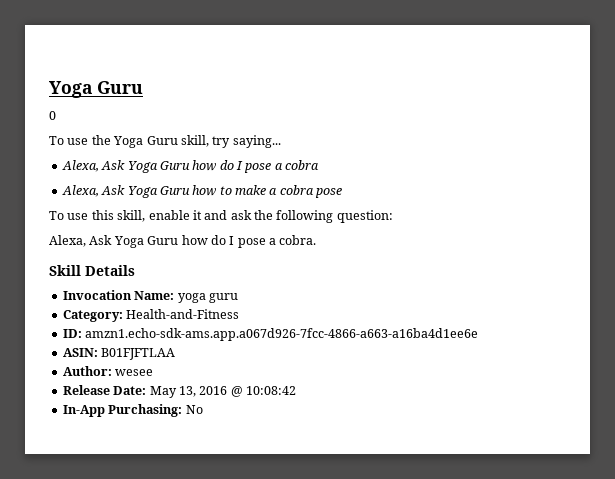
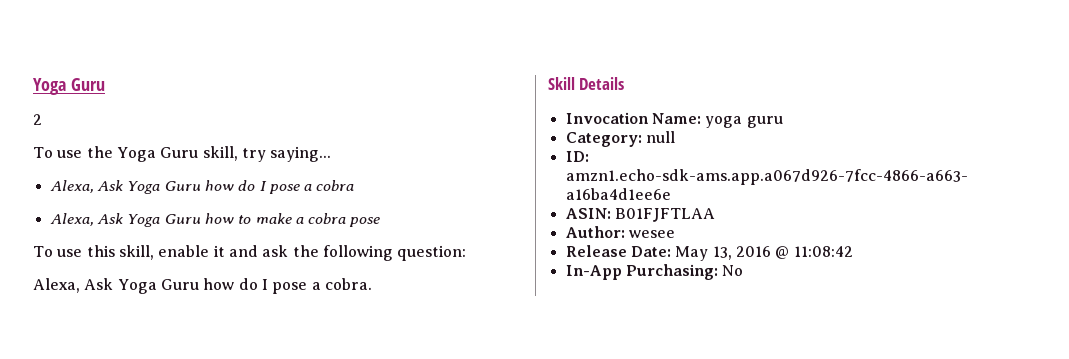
[49,111,56,120] 0 -> [33,114,42,125] 2
[126,309,240,319] Health-and-Fitness -> [645,131,675,143] null
[246,386,296,395] 10:08:42 -> [793,246,853,257] 11:08:42

